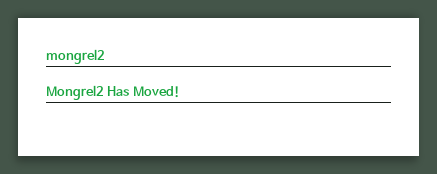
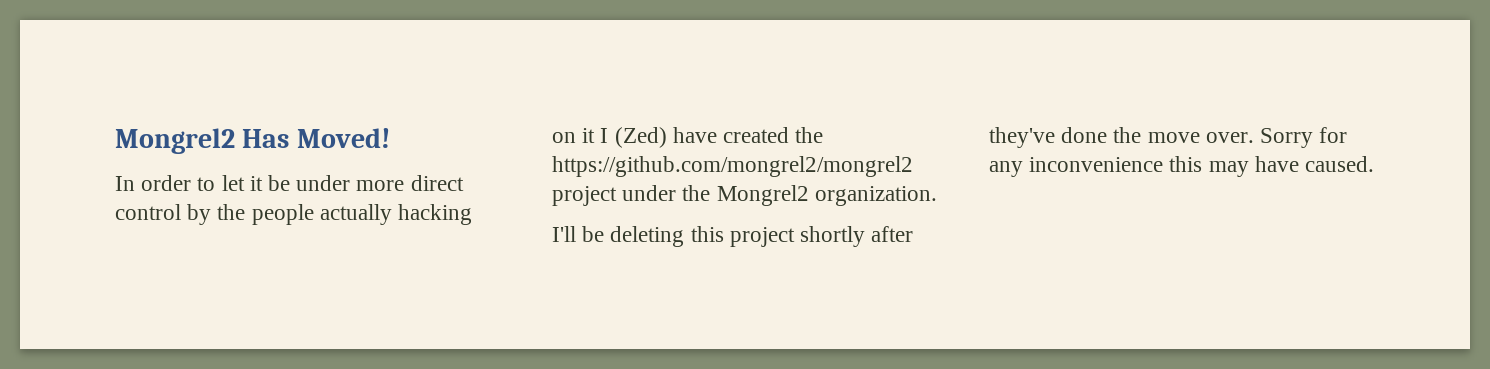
[46,49,105,64] mongrel2 // -> (115, 141) none
(180, 92) none -> [115,175,464,191] [115,204,473,225] [552,127,824,148] [552,156,913,177] [552,185,937,206] [552,226,914,247] [989,127,1348,148] [989,156,1375,177] // In order to let it be under more direct control by the people actually hacking on it I (Zed) have created the https://github.com/mongrel2/mongrel2 project under the Mongrel2 organization. // I'll be deleting this project shortly after they've done the move over. Sorry for any inconvenience this may have caused.

